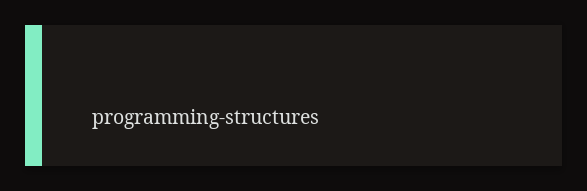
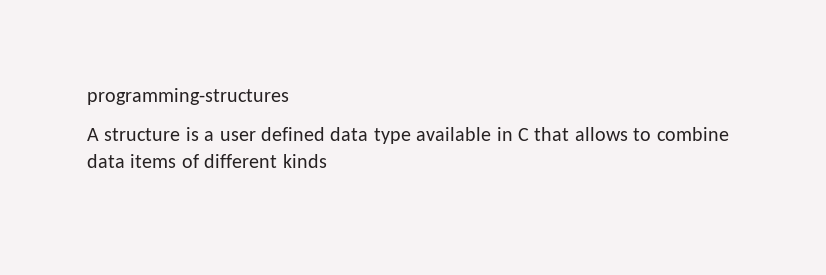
(319, 119) none -> [87,127,729,144] [87,154,327,168] // A structure is a user defined data type available in C that allows to combine data items of different kinds

